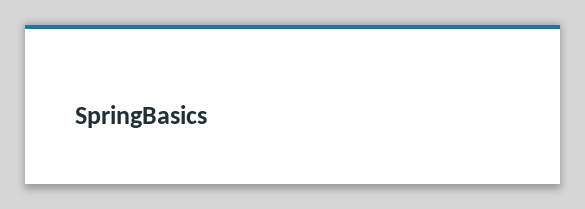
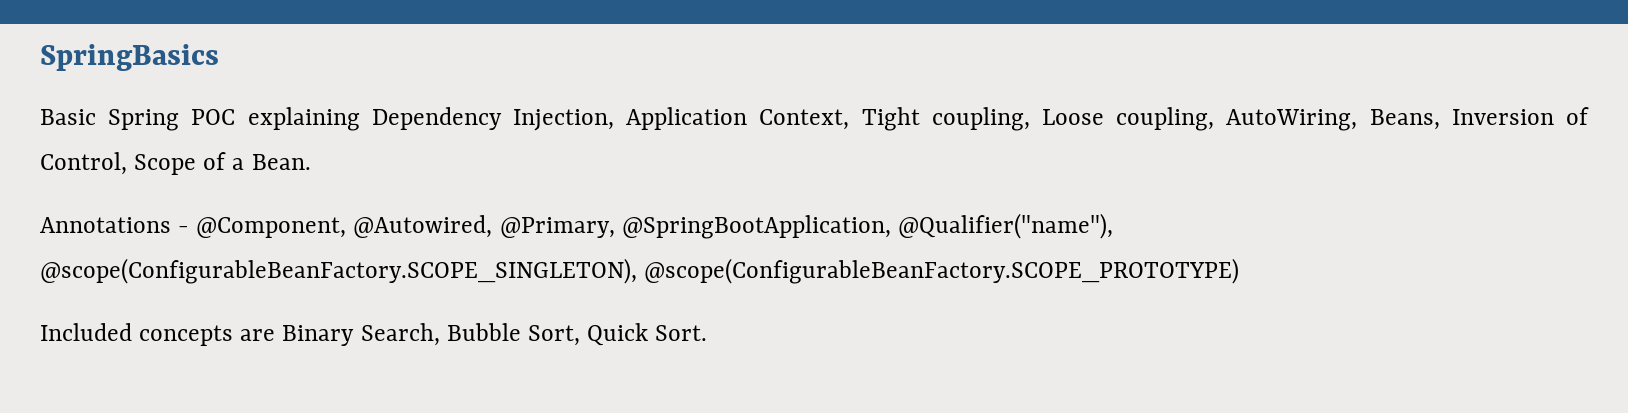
(207, 116) none -> [40,107,1590,131] [40,152,311,175] [40,213,1113,239] [40,258,1240,284] [40,323,708,346] // Basic Spring POC explaining Dependency Injection, Application Context, Tight coupling, Loose coupling, AutoWiring, Beans, Inversion of Control, Scope of a Bean. // Annotations - @Component, @Autowired, @Primary, @SpringBootApplication, @Qualifier("name"), @scope(ConfigurableBeanFactory.SCOPE_SINGLETON), @scope(ConfigurableBeanFactory.SCOPE_PROTOTYPE) // Included concepts are Binary Search, Bubble Sort, Quick Sort.

